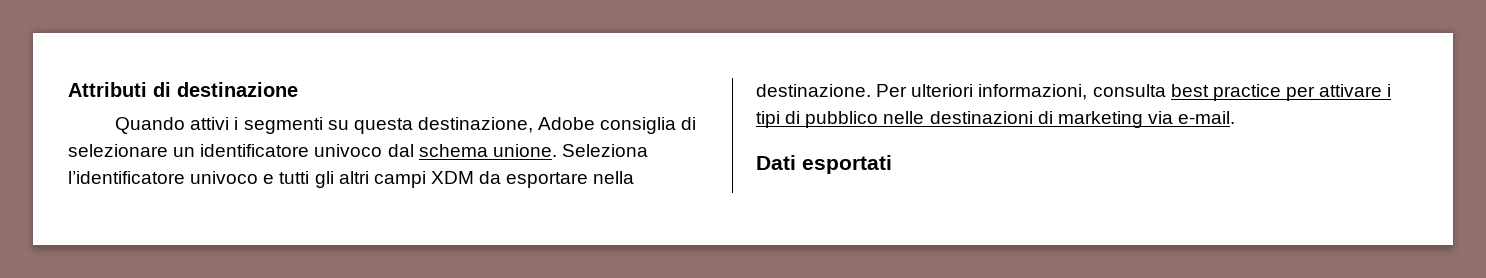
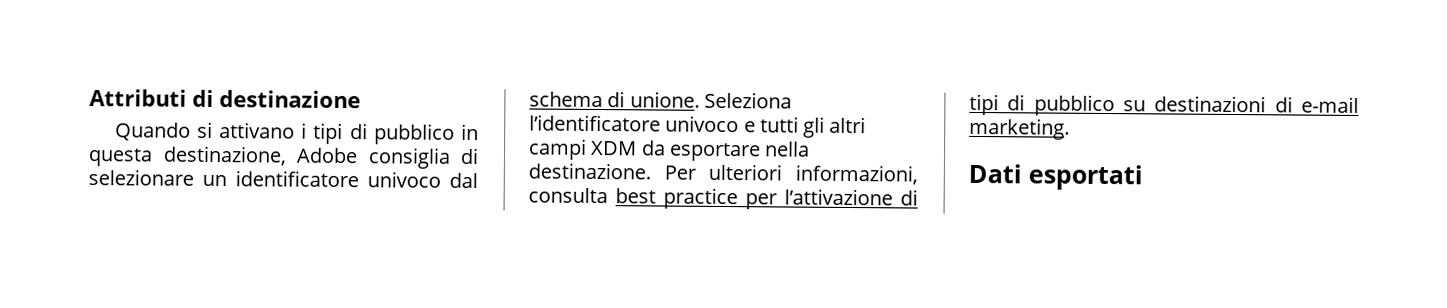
[190,117,349,134] attivi i segmenti su -> [196,121,479,145] si attivano i tipi di pubblico in
(488, 150) none -> [607,91,626,108] di
[1319,84,1392,97] [756,111,925,128] attivare i tipi di pubblico nelle -> [784,188,918,206] [969,93,1146,117] l’attivazione di tipi di pubblico su
[1057,111,1236,128] marketing via e-mail. -> [1301,96,1359,113] [969,117,1070,140] e-mail marketing.

